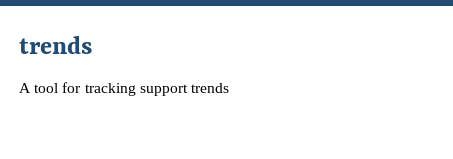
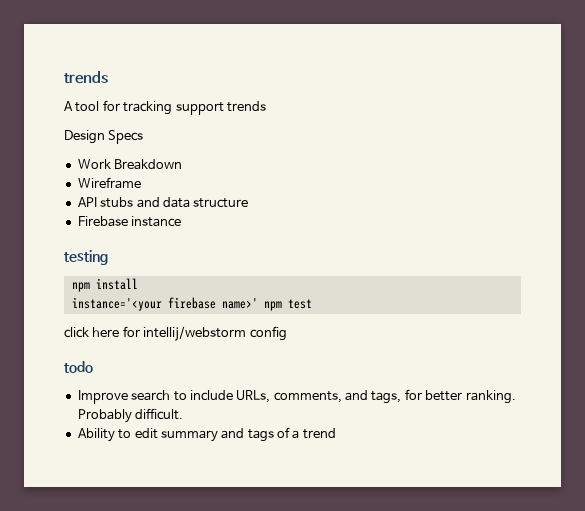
(229, 88) none -> [64,130,144,144] [77,159,183,170] [77,177,141,189] [77,197,249,208] [77,216,182,227] [64,250,108,265] [71,278,138,292] [71,297,312,311] [64,326,287,341] [64,361,93,373] [77,389,516,404] [77,408,184,423] [77,427,336,442] // Design Specs // Work Breakdown // Wireframe // API stubs and data structure // Firebase instance // testing // npm install // instance='<your firebase name>' npm test // click here for intellij/webstorm config // todo // Improve search to include URLs, comments, and tags, for better ranking. Probably difficult. // Ability to edit summary and tags of a trend

